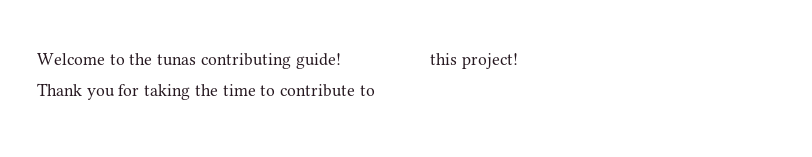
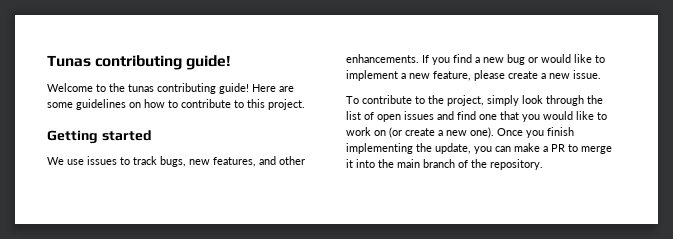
(37, 59) none -> [47,55,232,70] Tunas contributing guide! //
[37,83,375,100] [430,53,518,69] // Thank you for taking the time to contribute to this project! -> [252,84,294,92] [47,99,305,110] [47,130,152,144] [47,156,305,167] [346,54,605,65] [346,70,601,81] [346,95,603,106] [346,111,607,122] [346,127,574,138] [346,143,612,154] [346,159,543,170] Here are some guidelines on how to contribute to this project. // Getting started // We use issues to track bugs, new features, and other enhancements. If you find a new bug or would like to implement a new feature, please create a new issue. // To contribute to the project, simply look through the list of open issues and find one that you would like to work on (or create a new one). Once you finish implementing the update, you can make a PR to merge it into the main branch of the repository.

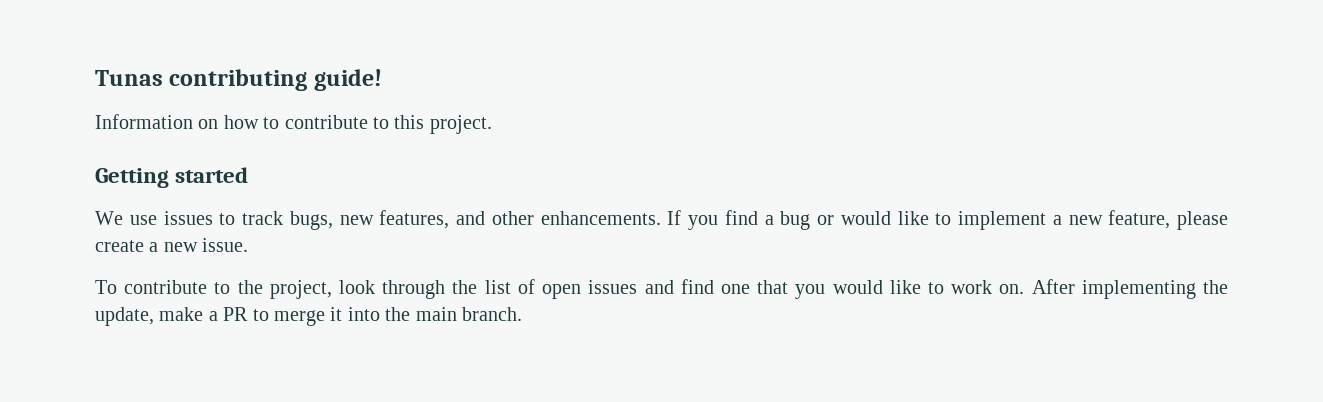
[47,83,294,94] [47,99,126,110] Welcome to the tunas contributing guide! Here are some guidelines -> [95,114,193,129] Information
[483,57,504,63] new -> (774, 220) none
[487,95,519,106] simply -> (332, 289) none
[374,127,574,138] on (or create a new one). Once you finish -> [999,279,1075,294] on. After
[474,146,511,154] you can -> (154, 316) none
[423,159,543,170] branch of the repository. -> [462,307,522,321] branch.

